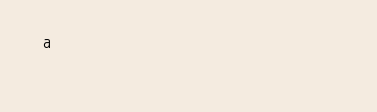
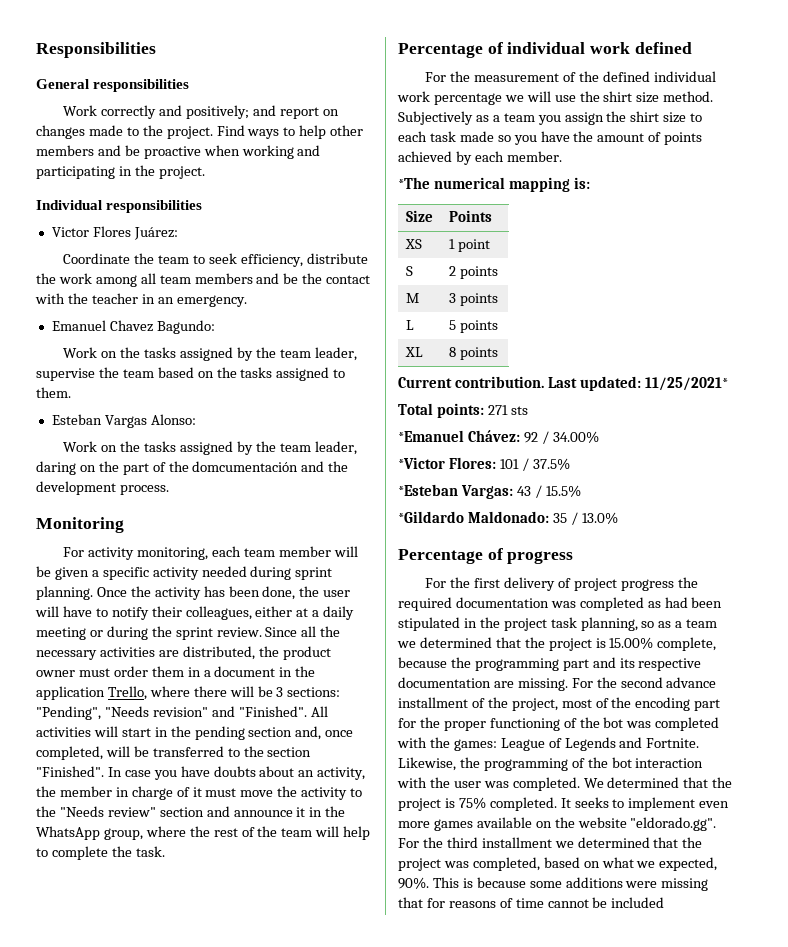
[42,39,51,48] a -> [36,42,156,58] [36,79,190,92] [63,105,339,119] [36,125,364,139] [36,145,321,159] [36,165,205,179] [36,200,203,213] [51,226,178,240] [63,253,368,267] [36,273,371,287] [35,293,247,307] [51,320,215,334] [63,347,357,361] [36,367,346,381] [36,387,71,398] [51,414,196,428] [63,441,357,455] [36,461,349,475] [36,481,169,495] [36,517,124,533] [63,546,358,560] [36,566,333,580] [36,586,351,600] [35,606,355,620] [36,626,341,640] [36,646,331,660] [36,666,316,677] [36,686,341,700] [36,706,328,720] [36,726,354,740] [36,746,312,760] [36,766,366,780] [36,786,363,800] [36,806,346,817] [36,826,371,840] [36,846,165,860] [398,42,692,58] [425,71,716,82] [397,91,714,105] [398,111,703,125] [398,131,703,145] [398,151,562,165] [398,177,590,192] [405,210,433,222] [448,210,492,222] [404,239,422,249] [448,239,490,252] [405,266,413,276] [448,266,498,279] [405,293,419,303] [448,293,498,306] [405,320,414,330] [448,320,498,333] [404,347,423,357] [448,347,498,360] [398,376,728,391] [398,403,528,418] [398,430,599,444] [398,457,570,471] [398,484,581,499] [398,511,618,525] [398,548,574,564] [425,577,698,591] [398,597,723,611] [398,617,718,631] [397,637,717,651] [398,657,702,671] [398,677,717,691] [398,697,721,711] [398,717,720,731] [397,737,700,751] [398,757,704,771] [397,777,733,791] [398,797,730,811] [398,817,717,831] [398,837,703,848] [398,857,718,871] [398,877,709,891] [398,897,665,908] Responsibilities // General responsibilities // Work correctly and positively; and report on changes made to the project. Find ways to help other members and be proactive when working and participating in the project. // Individual responsibilities // Victor Flores Juárez: // Coordinate the team to seek efficiency, distribute the work among all team members and be the contact with the teacher in an emergency. // Emanuel Chavez Bagundo: // Work on the tasks assigned by the team leader, supervise the team based on the tasks assigned to them. // Esteban Vargas Alonso: // Work on the tasks assigned by the team leader, daring on the part of the domcumentación and the development process. // Monitoring // For activity monitoring, each team member will be given a specific activity needed during sprint planning. Once the activity has been done, the user will have to notify their colleagues, either at a daily meeting or during the sprint review. Since all the necessary activities are distributed, the product owner must order them in a document in the application Trello, where there will be 3 sections: "Pending", "Needs revision" and "Finished". All activities will start in the pending section and, once completed, will be transferred to the section "Finished". In case you have doubts about an activity, the member in charge of it must move the activity to the "Needs review" section and announce it in the WhatsApp group, where the rest of the team will help to complete the task. // Percentage of individual work defined // For the measurement of the defined individual work percentage we will use the shirt size method. Subjectively as a team you assign the shirt size to each task made so you have the amount of points achieved by each member. // *The numerical mapping is: // Size | Points // XS | 1 point // S | 2 points // M | 3 points // L | 5 points // XL | 8 points // Current contribution. Last updated: 11/25/2021* // Total points: 271 sts // *Emanuel Chávez: 92 / 34.00% // *Victor Flores: 101 / 37.5% // *Esteban Vargas: 43 / 15.5% // *Gildardo Maldonado: 35 / 13.0% // Percentage of progress // For the first delivery of project progress the required documentation was completed as had been stipulated in the project task planning, so as a team we determined that the project is 15.00% complete, because the programming part and its respective documentation are missing. For the second advance installment of the project, most of the encoding part for the proper functioning of the bot was completed with the games: League of Legends and Fortnite. Likewise, the programming of the bot interaction with the user was completed. We determined that the project is 75% completed. It seeks to implement even more games available on the website "eldorado.gg". For the third installment we determined that the project was completed, based on what we expected, 90%. This is because some additions were missing that for reasons of time cannot be included

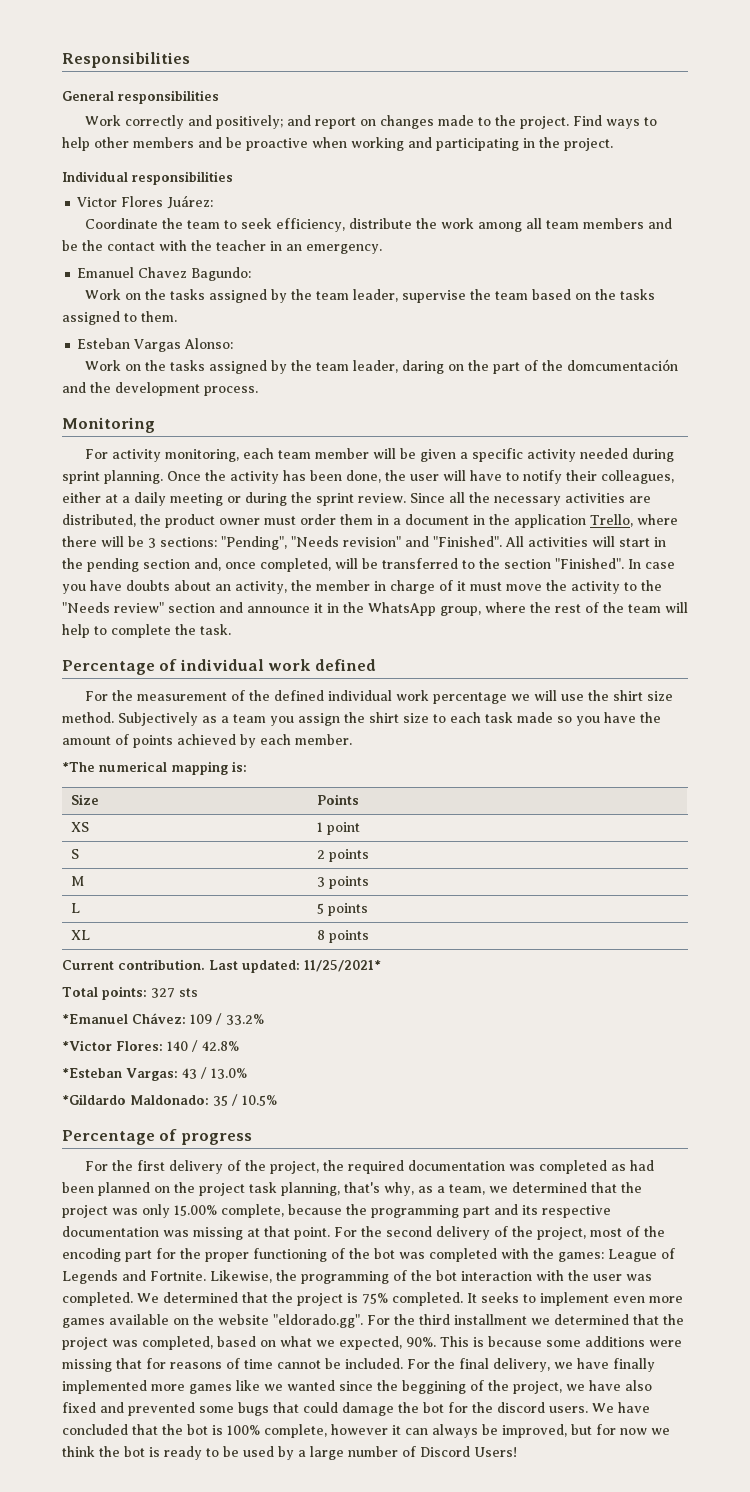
[487,405,508,415] 271 -> [150,988,175,998] 327
[523,431,599,444] 92 / 34.00% -> [190,1013,264,1025] 109 / 33.2%
[499,458,570,471] 101 / 37.5% -> [167,1040,239,1052] 140 / 42.8%
[545,485,581,497] 15.5% -> [211,1068,247,1079] 13.0%
[581,512,618,524] 13.0% -> [242,1095,277,1106] 10.5%
[573,578,674,591] project progress -> [244,1160,319,1174] the project,
[398,617,477,631] stipulated in -> [98,1182,170,1196] planned on
[641,619,718,628] [397,637,606,651] so as a team we determined that the project is -> [344,1182,642,1196] [62,1204,170,1218] that's why, as a team, we determined that the project was only
[493,678,568,691] are missing. -> [163,1226,330,1240] was missing at that point.
[666,677,717,688] [398,697,468,708] advance installment -> [436,1226,490,1240] delivery
[611,897,665,908] included -> [345,1358,655,1372] [62,1380,652,1394] [62,1402,650,1416] [62,1424,670,1438] [62,1446,517,1460] included. For the final delivery, we have finally implemented more games like we wanted since the beggining of the project, we have also fixed and prevented some bugs that could damage the bot for the discord users. We have concluded that the bot is 100% complete, however it can always be improved, but for now we think the bot is ready to be used by a large number of Discord Users!

